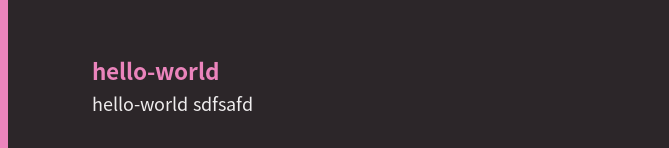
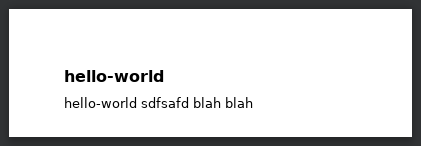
(253, 103) none -> [193,97,253,108] blah blah

